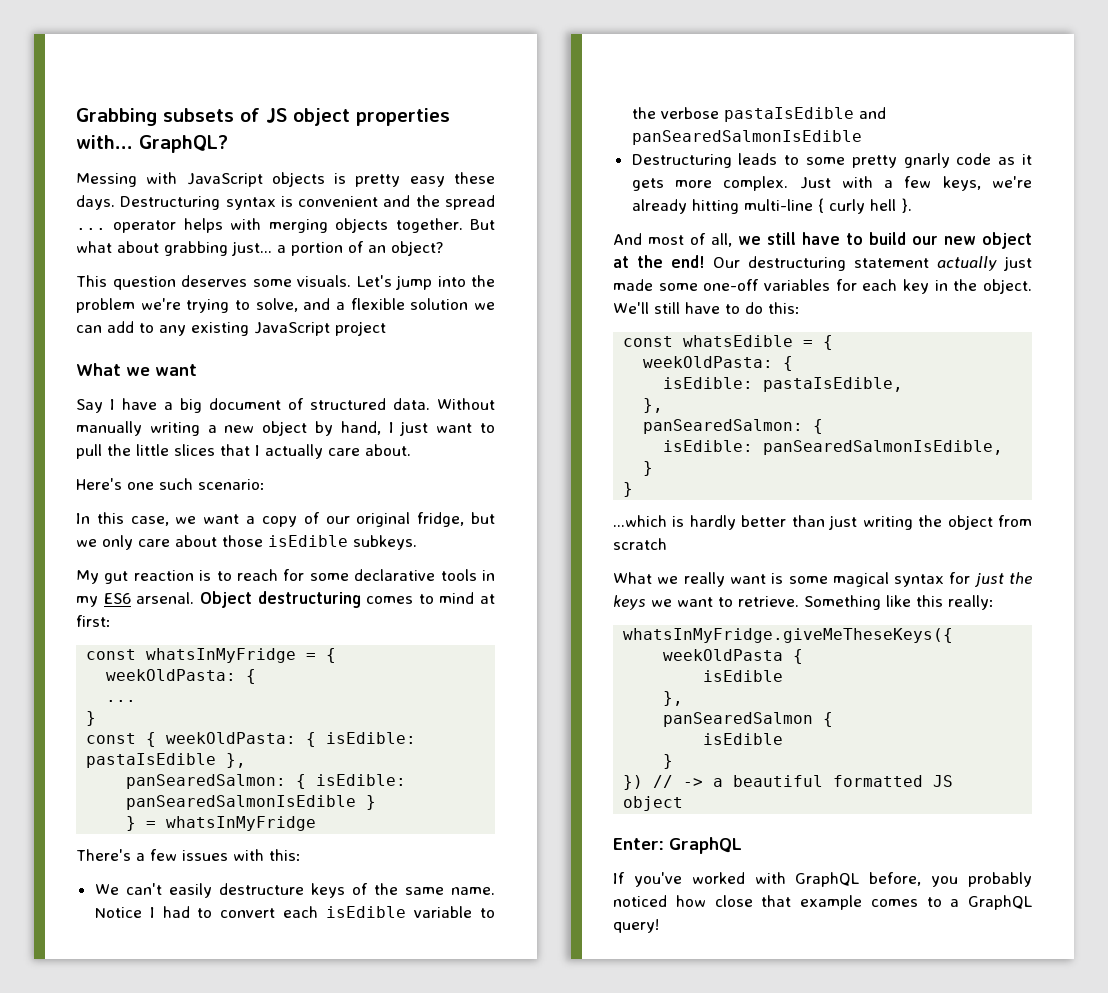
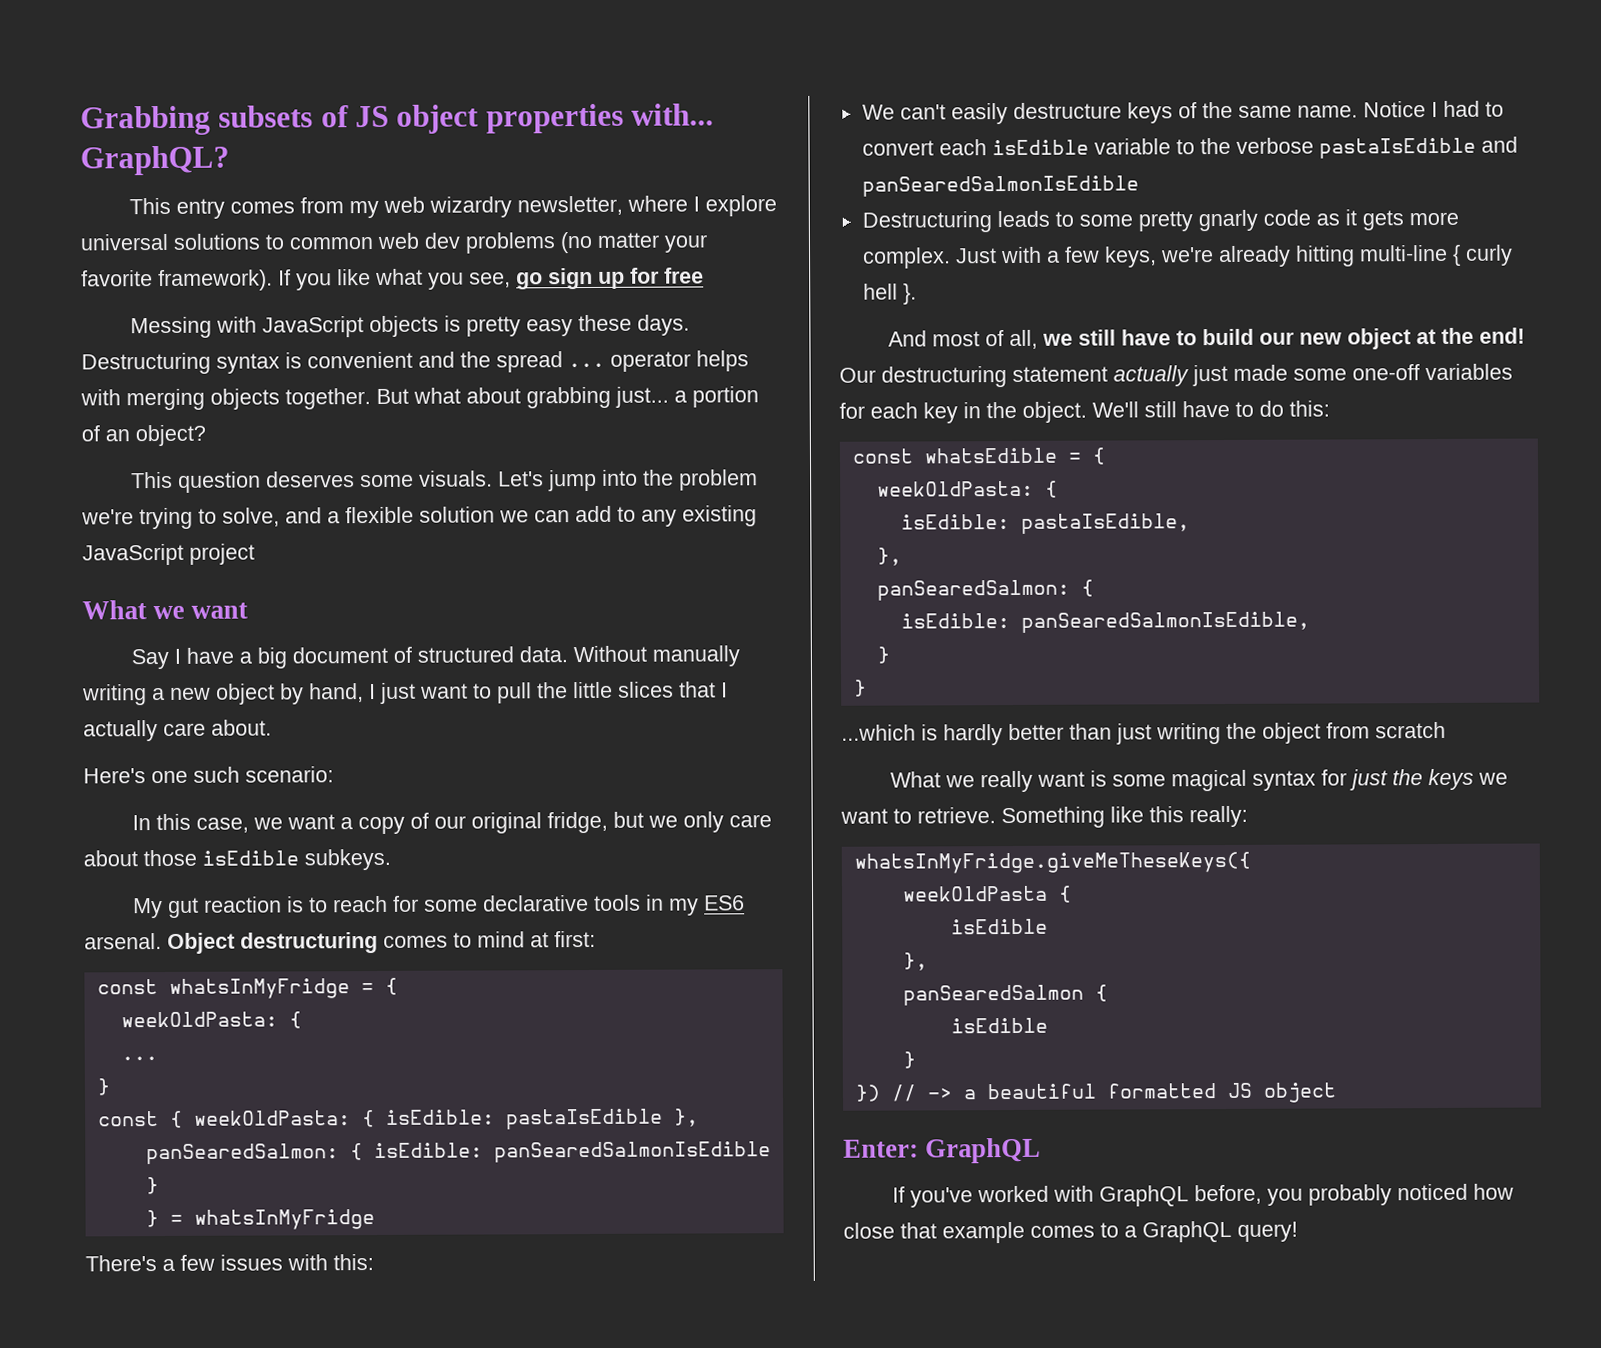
(228, 144) none -> [128,195,777,219] [80,231,708,254] [81,267,704,292] // This entry comes from my web wizardry newsletter, where I explore universal solutions to common web dev problems (no matter your favorite framework). If you like what you see, go sign up for free

